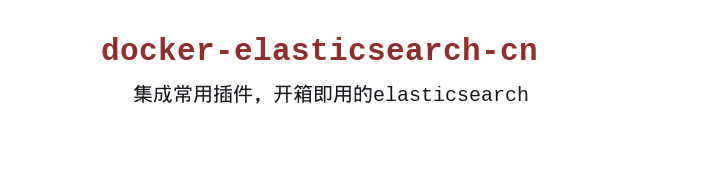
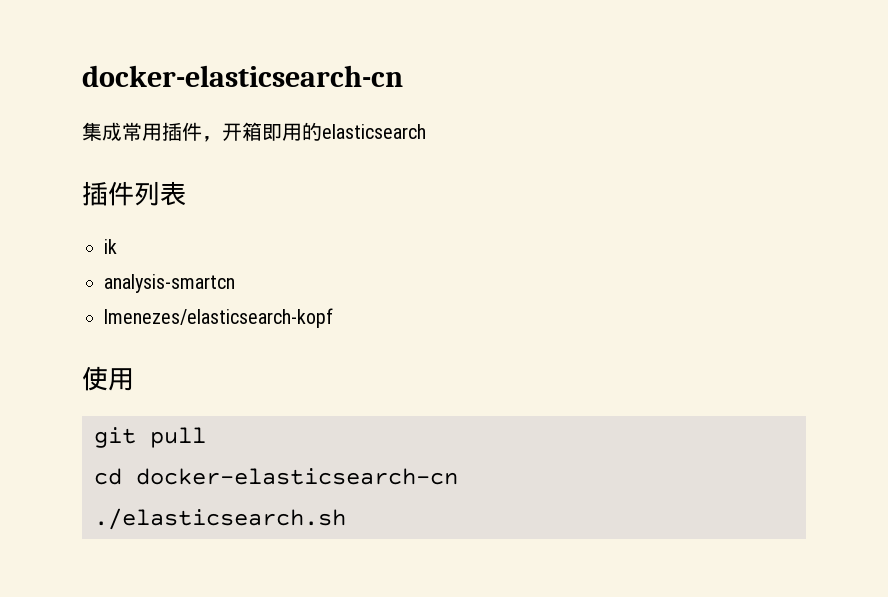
(529, 93) none -> [82,181,186,206] [104,239,117,254] [104,274,235,293] [104,308,333,328] [82,366,134,391] [94,427,206,448] [94,468,458,485] [94,508,346,530] // 插件列表 // ik // analysis-smartcn // lmenezes/elasticsearch-kopf // 使用 // git pull // cd docker-elasticsearch-cn // ./elasticsearch.sh

